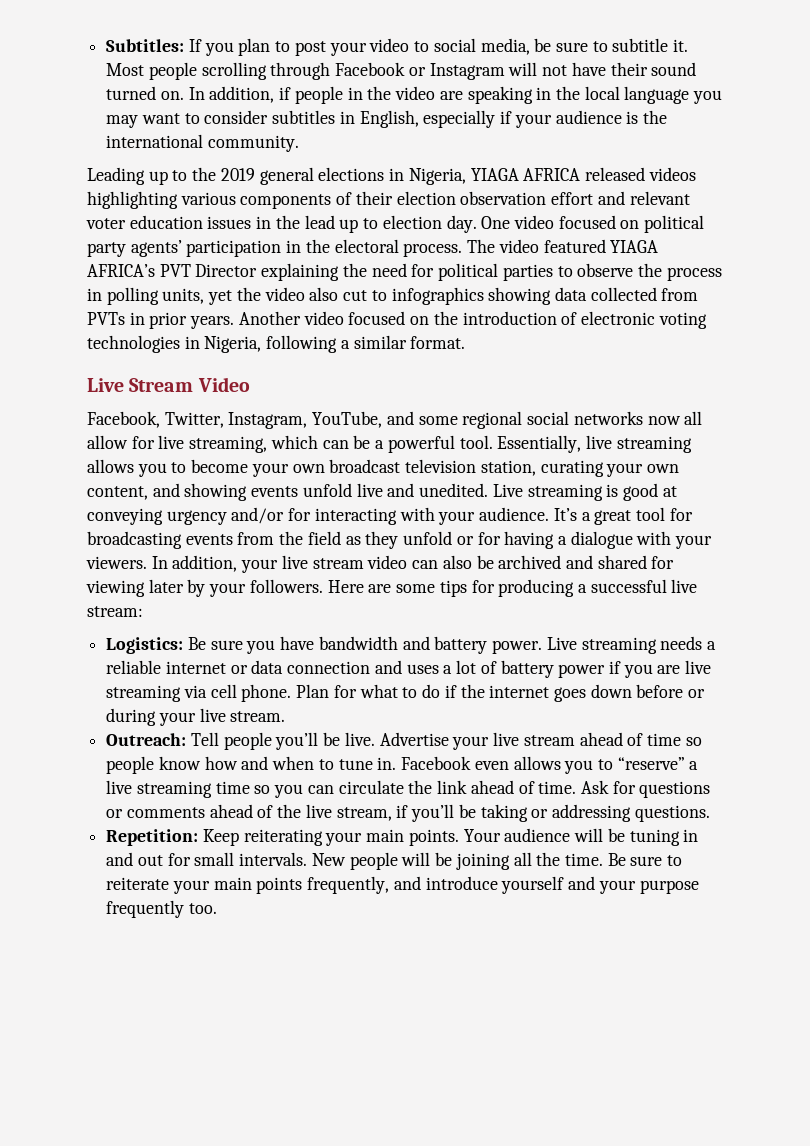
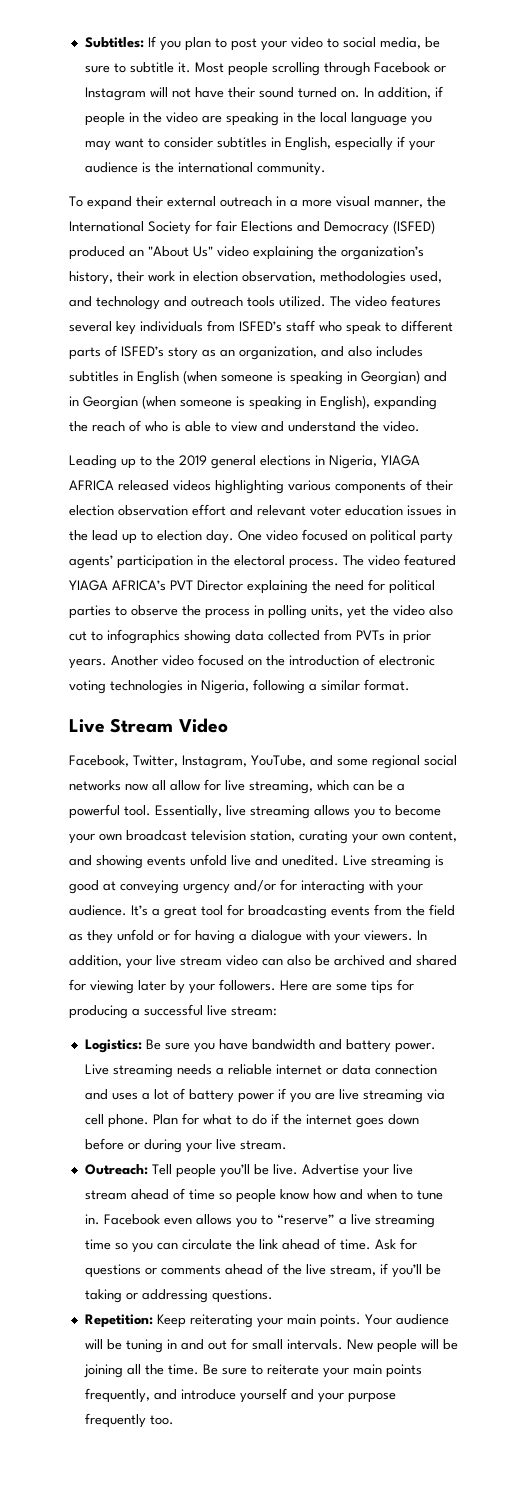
(299, 143) none -> [69,196,446,210] [69,220,435,235] [69,246,424,260] [69,271,442,285] [69,295,441,310] [69,320,453,335] [69,345,423,360] [69,370,447,385] [69,395,437,410] [69,420,420,432] // To expand their external outreach in a more visual manner, the International Society for fair Elections and Democracy (ISFED) produced an "About Us" video explaining the organization’s history, their work in election observation, methodologies used, and technology and outreach tools utilized. The video features several key individuals from ISFED’s staff who speak to different parts of ISFED’s story as an organization, and also includes subtitles in English (when someone is speaking in Georgian) and in Georgian (when someone is speaking in English), expanding the reach of who is able to view and understand the video.

